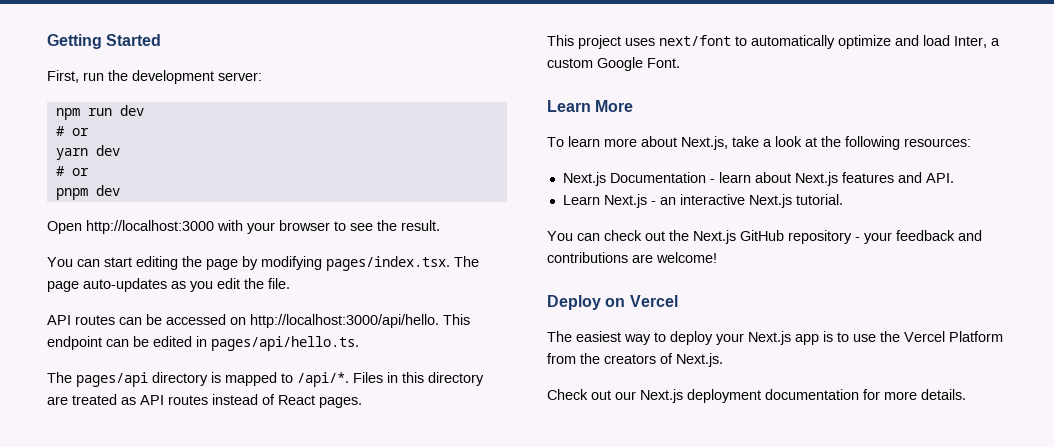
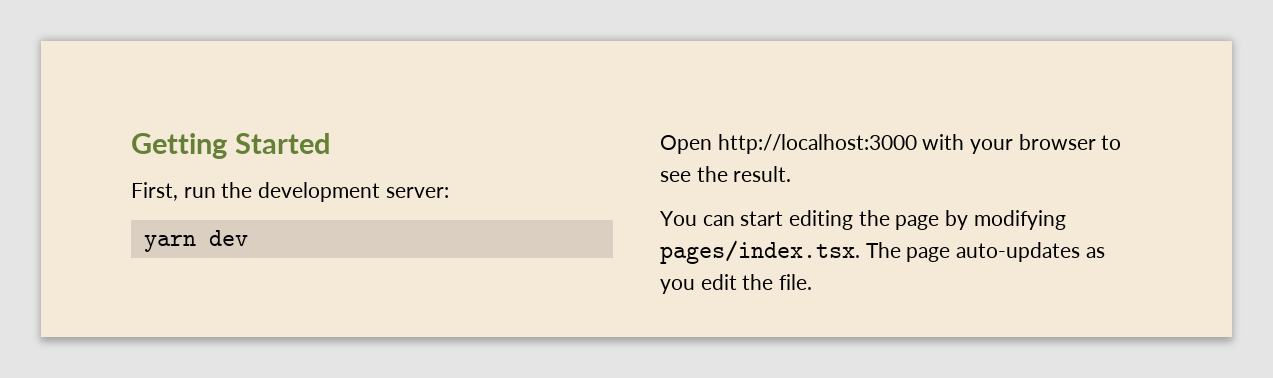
[55,105,144,120] [55,126,89,136] [55,145,120,160] [55,166,89,176] [55,188,88,200] npm run dev // # or // yarn dev // # or // pnpm -> [143,235,196,252] yarn
[47,314,470,328] [47,336,359,351] [47,372,484,387] [47,394,362,408] [547,35,1000,49] [547,57,680,71] [547,100,634,112] [547,136,971,150] [562,172,954,186] [562,194,843,208] [547,230,982,244] [547,252,717,263] [547,295,678,310] [547,331,1003,345] [547,353,723,367] [547,389,966,403] // API routes can be accessed on http://localhost:3000/api/hello. This endpoint can be edited in pages/api/hello.ts. // The pages/api directory is mapped to /api/*. Files in this directory are treated as API routes instead of React pages. // This project uses next/font to automatically optimize and load Inter, a custom Google Font. // Learn More // To learn more about Next.js, take a look at the following resources: // Next.js Documentation - learn about Next.js features and API. // Learn Next.js - an interactive Next.js tutorial. // You can check out the Next.js GitHub repository - your feedback and contributions are welcome! // Deploy on Vercel // The easiest way to deploy your Next.js app is to use the Vercel Platform from the creators of Next.js. // Check out our Next.js deployment documentation for more details. -> (813, 282) none

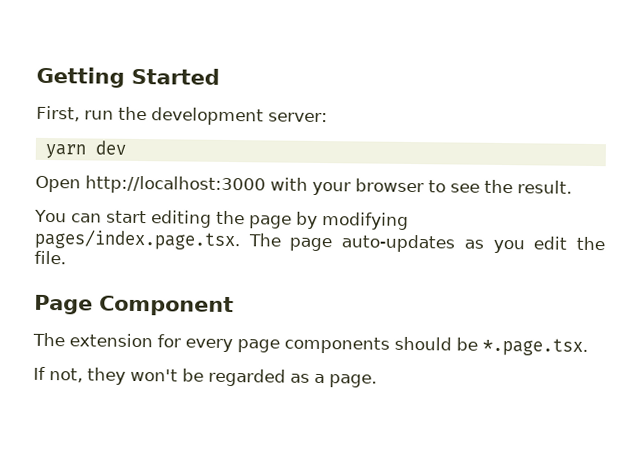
[660,240,860,264] pages/index.tsx. -> [34,228,240,251] pages/index.page.tsx.
(813, 282) none -> [34,294,234,317] [32,332,588,356] [33,366,377,388] // Page Component // The extension for every page components should be *.page.tsx. // If not, they won't be regarded as a page.

